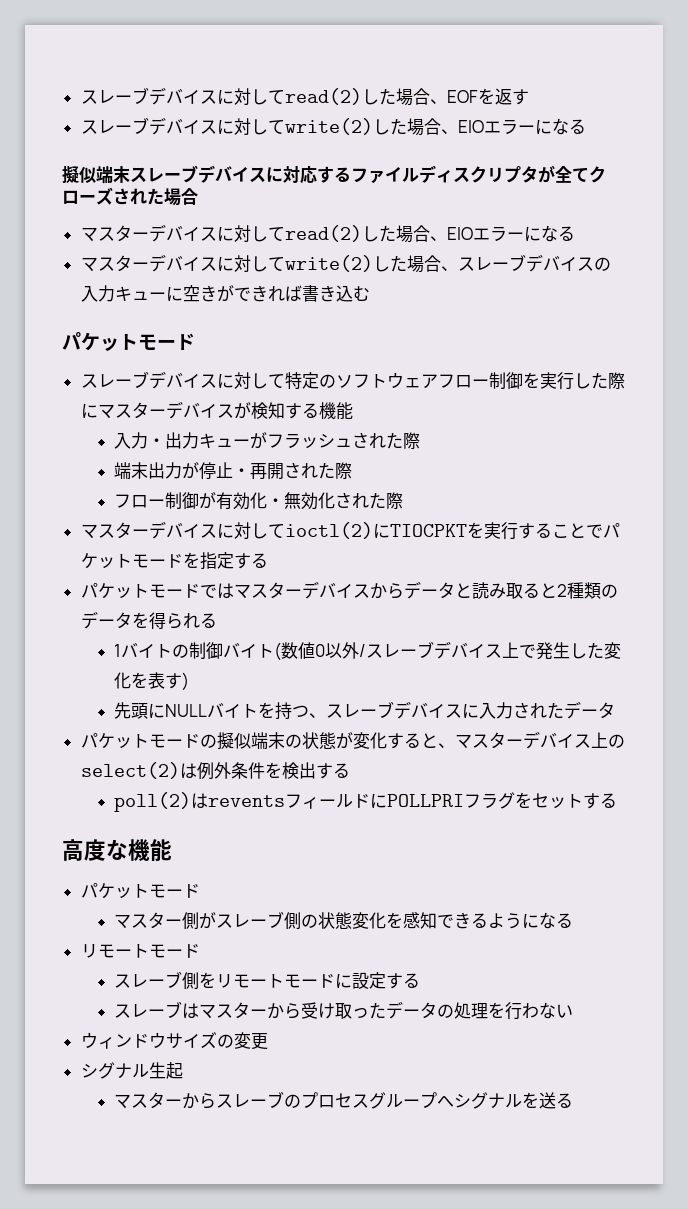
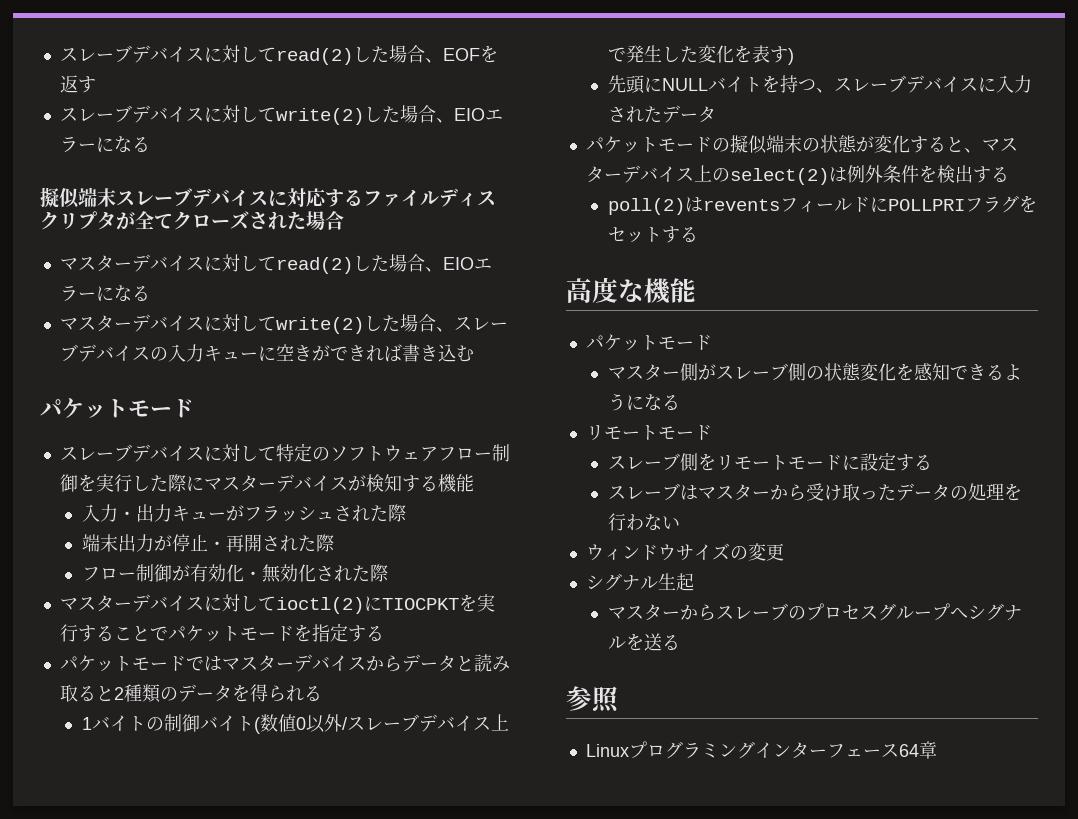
(574, 1100) none -> [566,686,619,713] [585,741,937,759] // 参照 // Linuxプログラミングインターフェース64章

